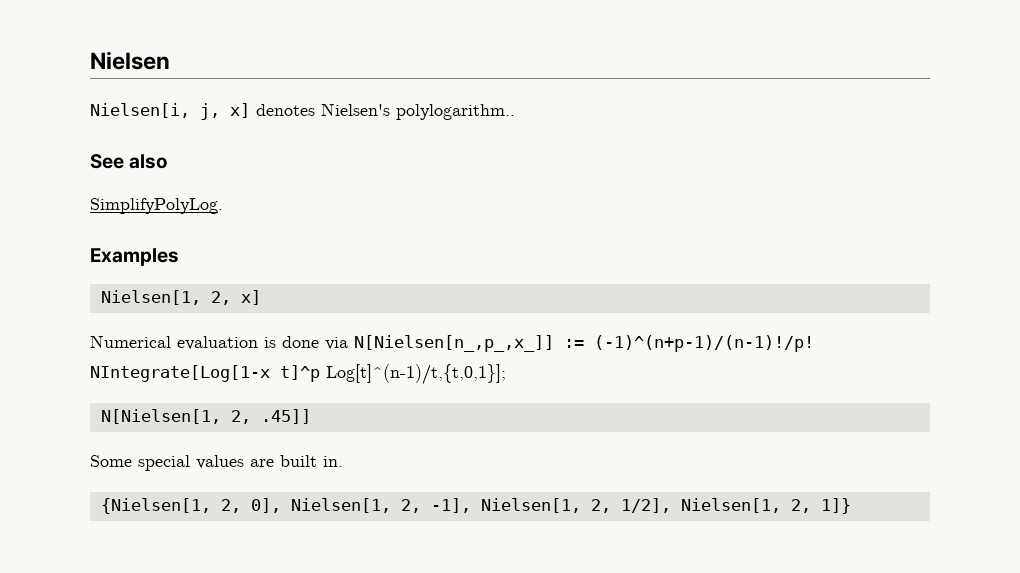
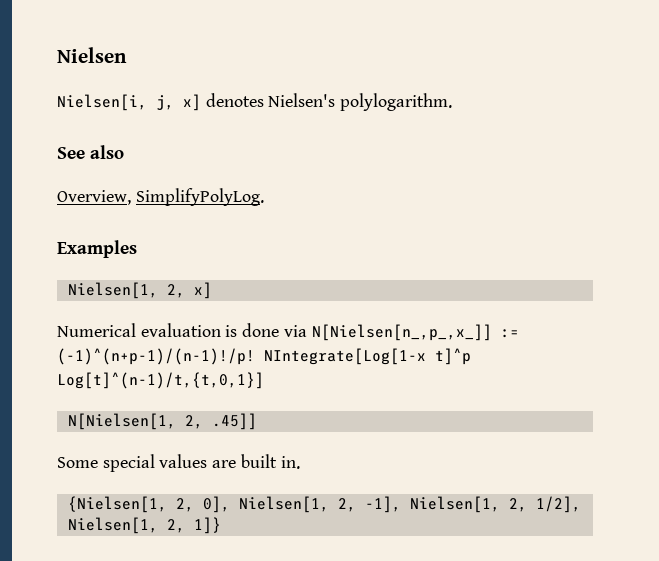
[396,104,515,120] polylogarithm.. -> [340,93,453,111] polylogarithm.
(169, 161) none -> [57,190,131,205] Overview,
[326,364,506,385] Log[t]^(n-1)/t,{t,0,1}]; -> [57,372,264,389] Log[t]^(n-1)/t,{t,0,1}]

